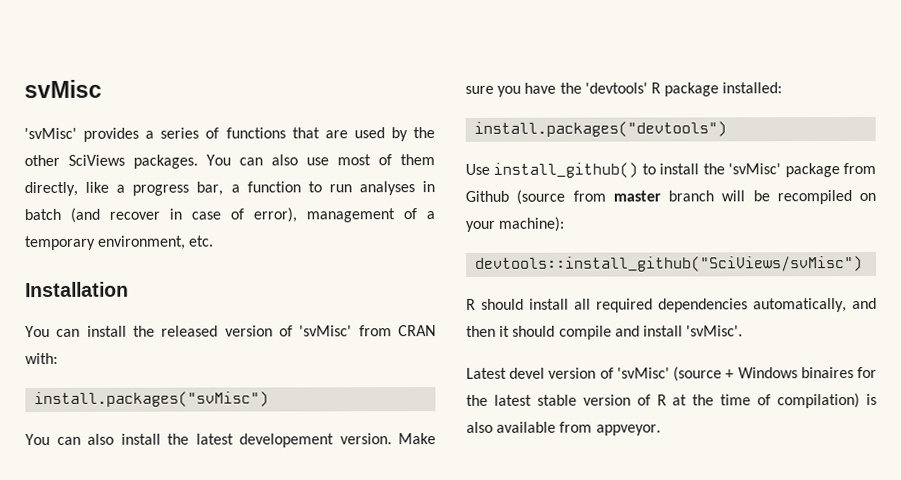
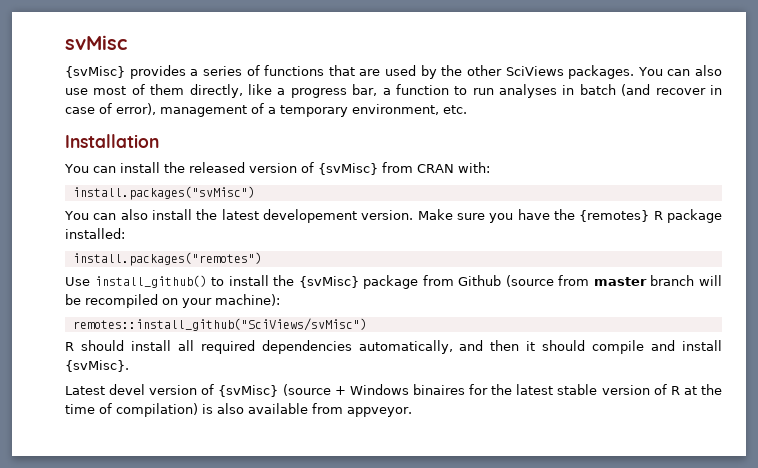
[24,127,77,140] 'svMisc' -> [65,66,125,78] {svMisc}
[299,325,353,337] 'svMisc' -> [317,163,378,175] {svMisc}
[584,82,648,94] 'devtools' -> [579,210,650,222] {remotes}
[474,121,728,137] install.packages("devtools") -> [72,252,262,266] install.packages("remotes")
[728,163,782,175] 'svMisc' -> [298,276,359,288] {svMisc}
[475,255,864,272] devtools::install_github("SciViews/svMisc") -> [72,318,367,331] remotes::install_github("SciViews/svMisc")
[686,325,744,337] 'svMisc'. -> [65,360,129,372] {svMisc}.
[616,367,670,379] 'svMisc' -> [218,385,279,397] {svMisc}

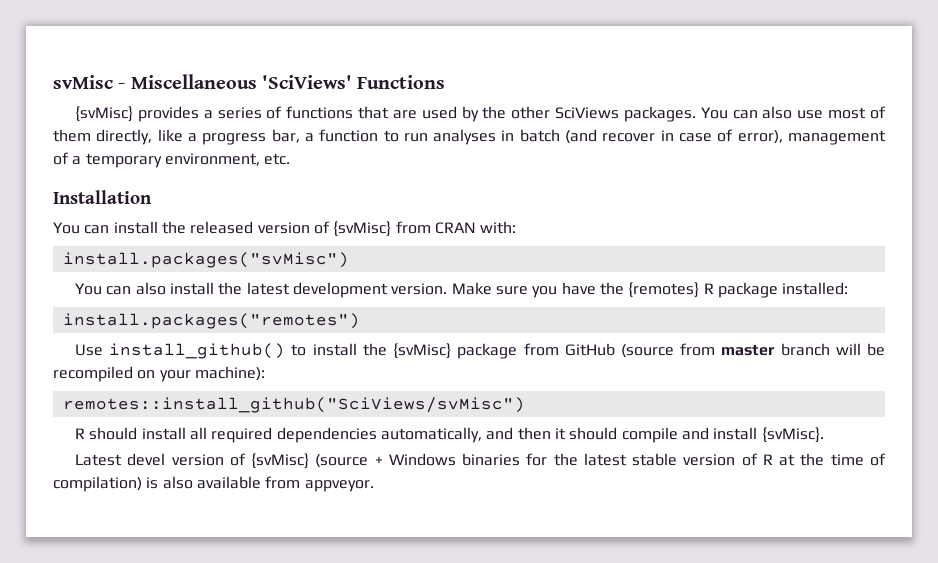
(127, 42) none -> [118,74,446,89] - Miscellaneous 'SciViews' Functions
[262,209,357,223] developement -> [292,282,388,298] development
[458,275,502,286] Github -> [564,343,615,356] GitHub
[412,384,465,395] binaires -> [462,453,521,466] binaries

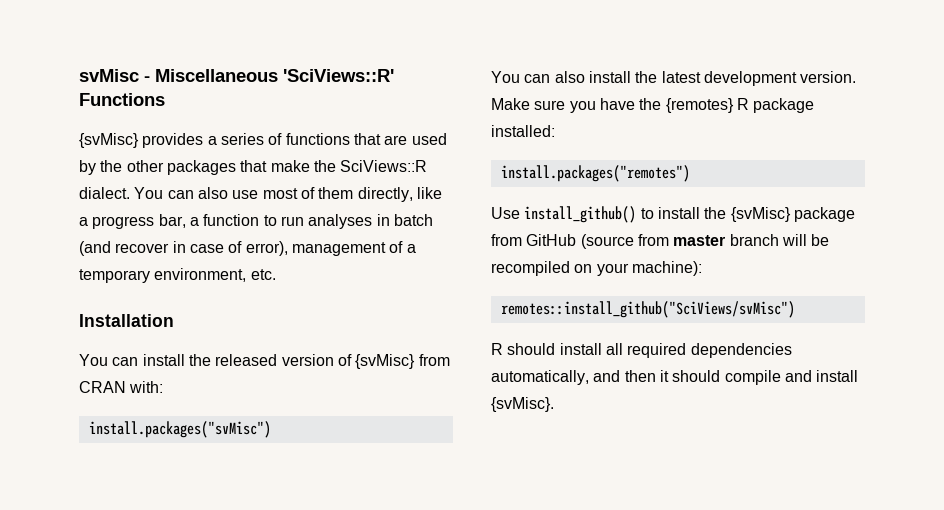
[261,75,352,89] 'SciViews' -> [283,69,394,82] 'SciViews::R'
[555,106,696,122] SciViews packages. -> [166,160,428,175] [79,187,130,199] packages that make the SciViews::R dialect.
[75,453,886,469] [53,476,374,492] // Latest devel version of {svMisc} (source + Windows binaries for the latest stable version of R at the time of compilation) is also available from appveyor. -> (554, 404) none

